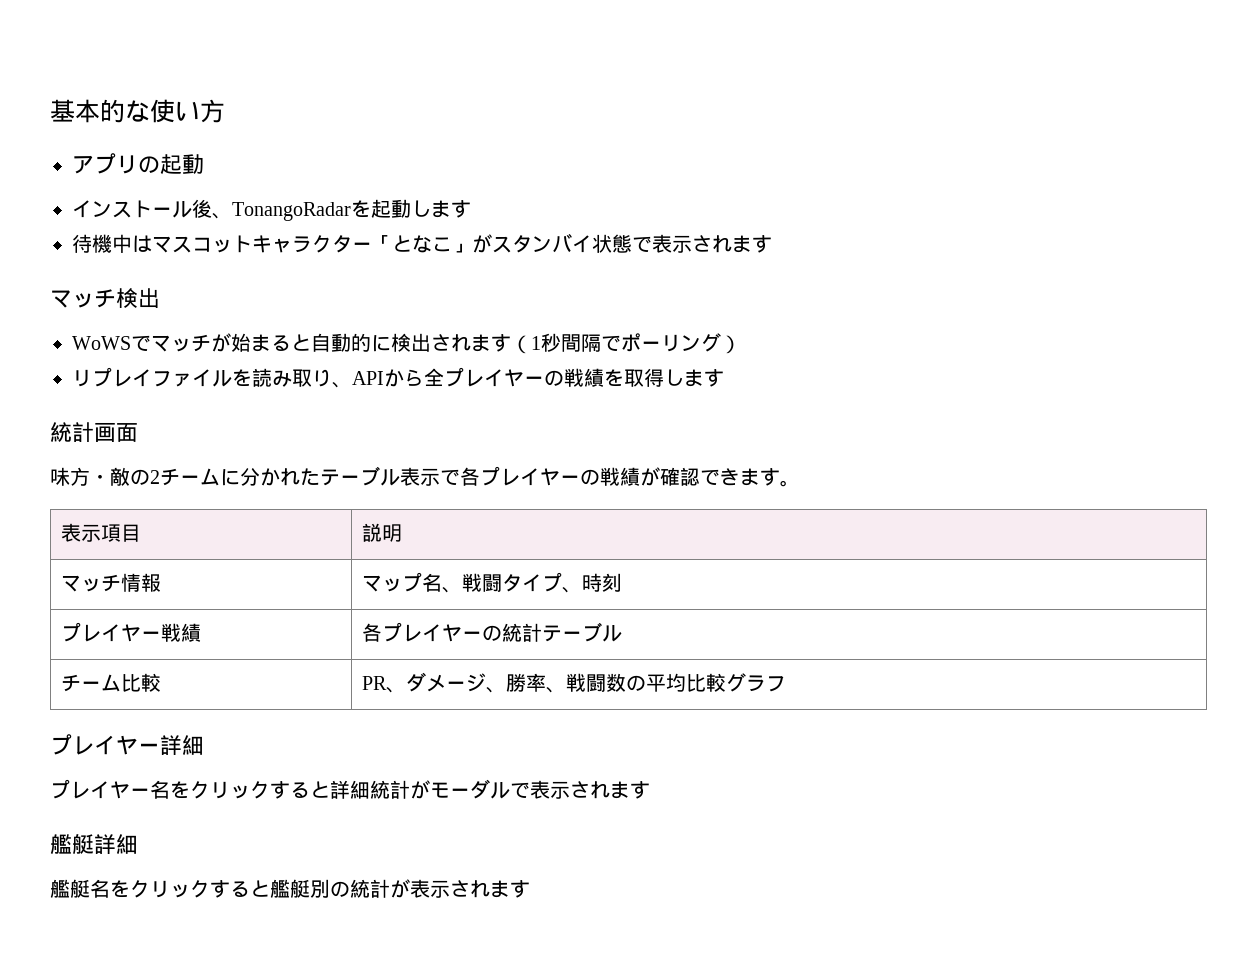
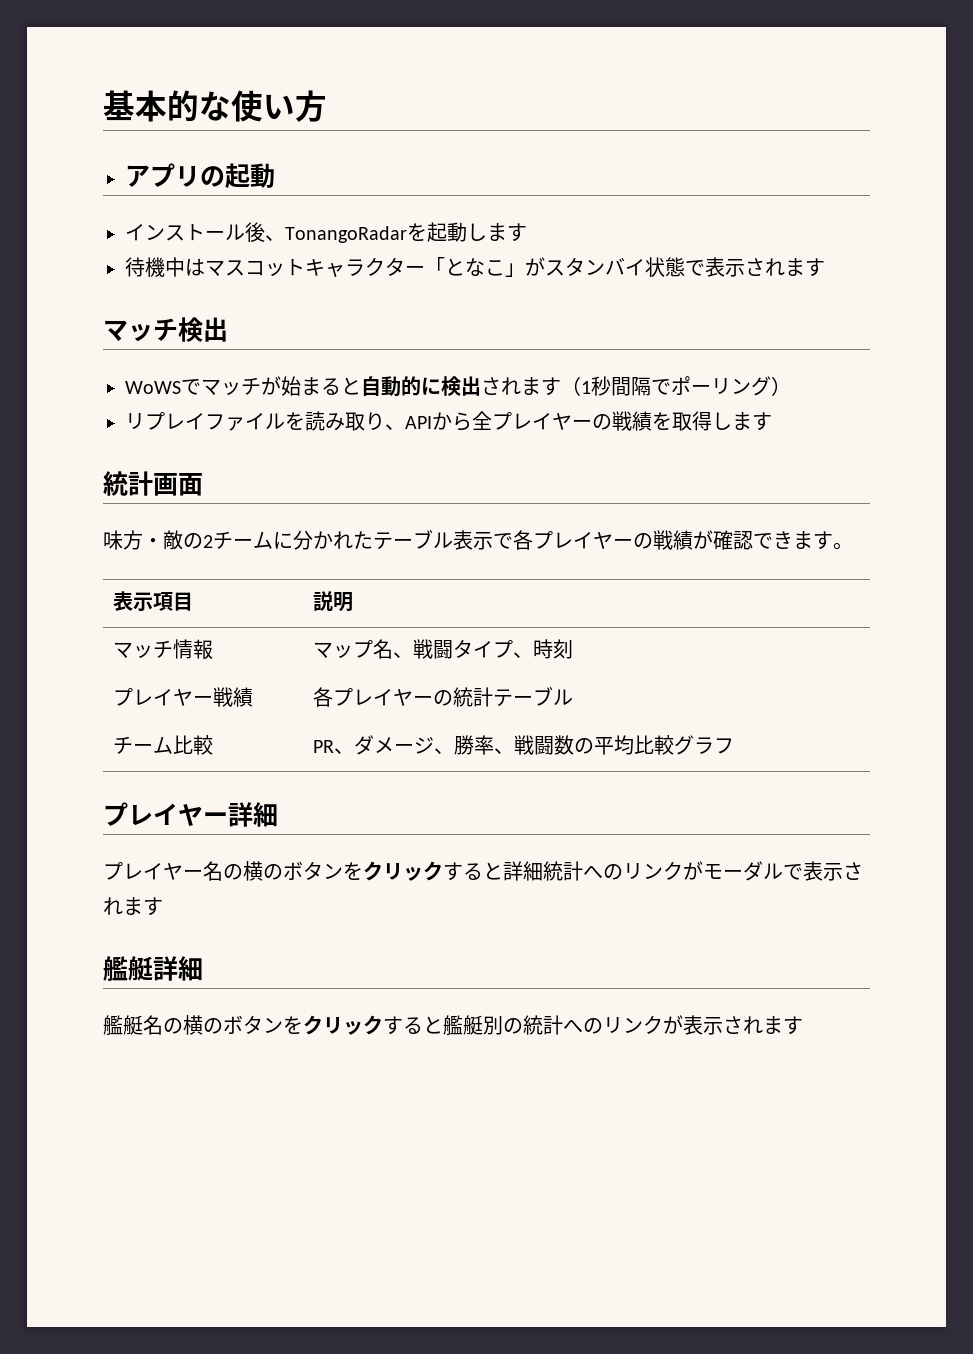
(170, 789) none -> [223,861,343,881] の横のボタン
(410, 789) none -> [583,861,683,880] へのリンク
(110, 888) none -> [163,1015,283,1035] の横のボタン
(390, 888) none -> [563,1015,663,1034] へのリンク

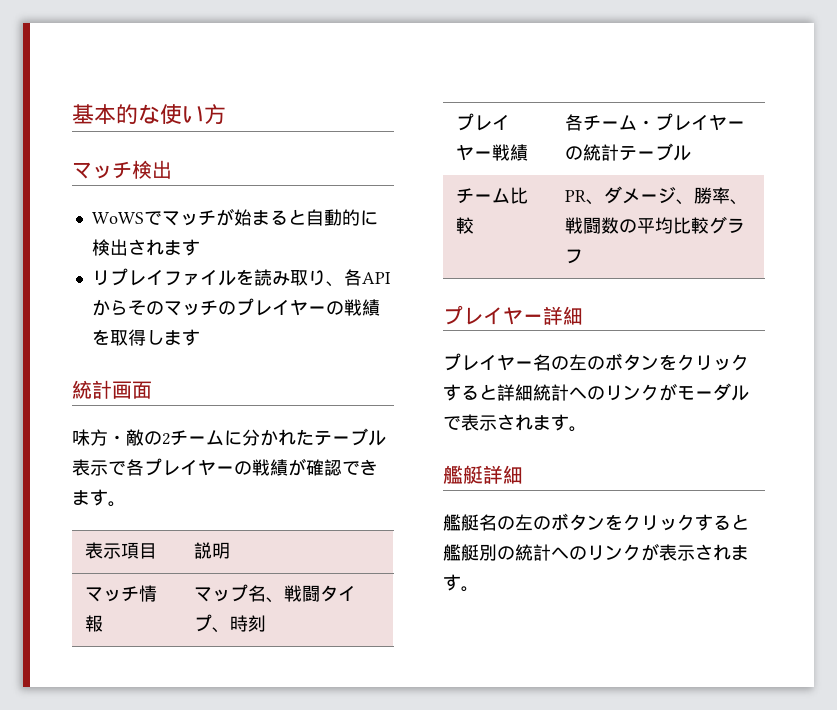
[125,163,275,189] [125,222,527,243] [125,257,825,277] // アプリの起動 // インストール後、TonangoRadarを起動します // 待機中はマスコットキャラクター「となこ」がスタンバイ状態で表示されます -> (226, 114) none
[561,376,791,396] （1秒間隔でポーリング） -> (200, 247) none
(405, 427) none -> [343,269,362,286] 各
[472,411,492,430] 全 -> [127,300,236,316] そのマッチの
(333, 697) none -> [582,115,655,131] チーム・
[243,861,263,881] 横 -> [569,354,587,371] 左
(163, 906) none -> [569,426,587,432] 。
[183,1015,203,1035] 横 -> [515,514,533,531] 左
(803, 1025) none -> [461,586,479,592] 。

